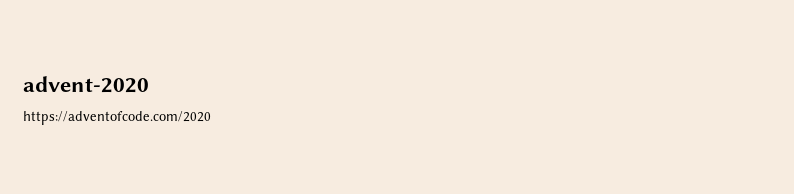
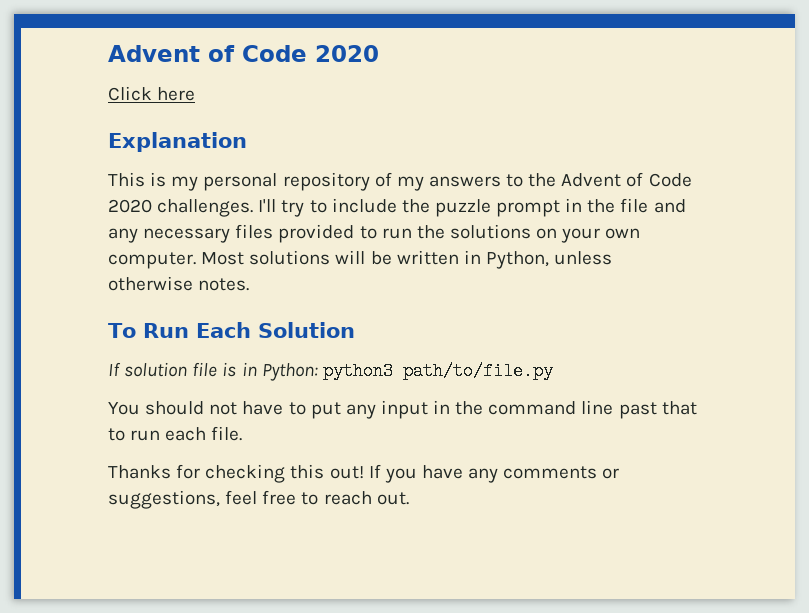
[23,76,149,93] [23,111,211,125] advent-2020 // https://adventofcode.com/2020 -> [108,45,379,62] [108,86,196,101] [108,132,247,152] [108,172,692,191] [108,198,686,217] [108,224,641,243] [108,250,613,269] [108,276,250,291] [108,322,355,338] [108,362,553,381] [108,400,697,419] [108,426,243,441] [108,464,620,483] [108,490,409,509] Advent of Code 2020 // Click here // Explanation // This is my personal repository of my answers to the Advent of Code 2020 challenges. I'll try to include the puzzle prompt in the file and any necessary files provided to run the solutions on your own computer. Most solutions will be written in Python, unless otherwise notes. // To Run Each Solution // If solution file is in Python: python3 path/to/file.py // You should not have to put any input in the command line past that to run each file. // Thanks for checking this out! If you have any comments or suggestions, feel free to reach out.

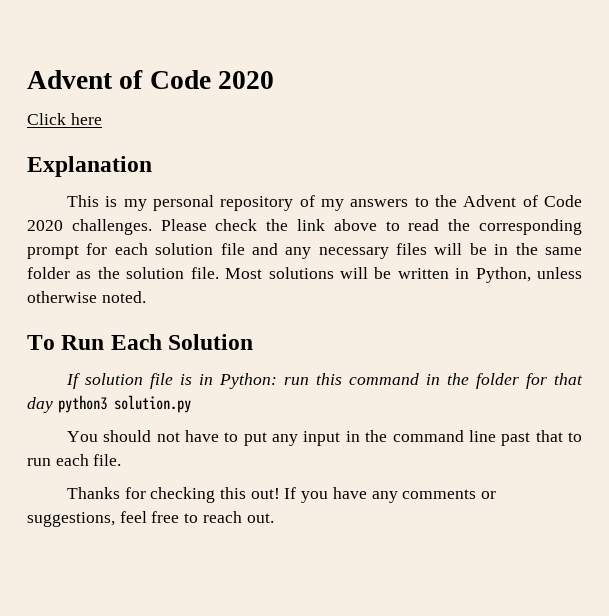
[258,198,616,217] I'll try to include the puzzle prompt in the -> [160,219,583,235] [27,243,214,259] Please check the link above to read the corresponding prompt for each solution
[278,224,641,243] [108,252,196,269] provided to run the solutions on your own computer. -> [434,243,583,255] [27,267,219,279] will be in the same folder as the solution file.
[198,278,250,291] notes. -> [101,291,146,303] noted.
[322,362,553,380] python3 path/to/file.py -> [283,373,583,389] [27,395,191,413] run this command in the folder for that day python3 solution.py

